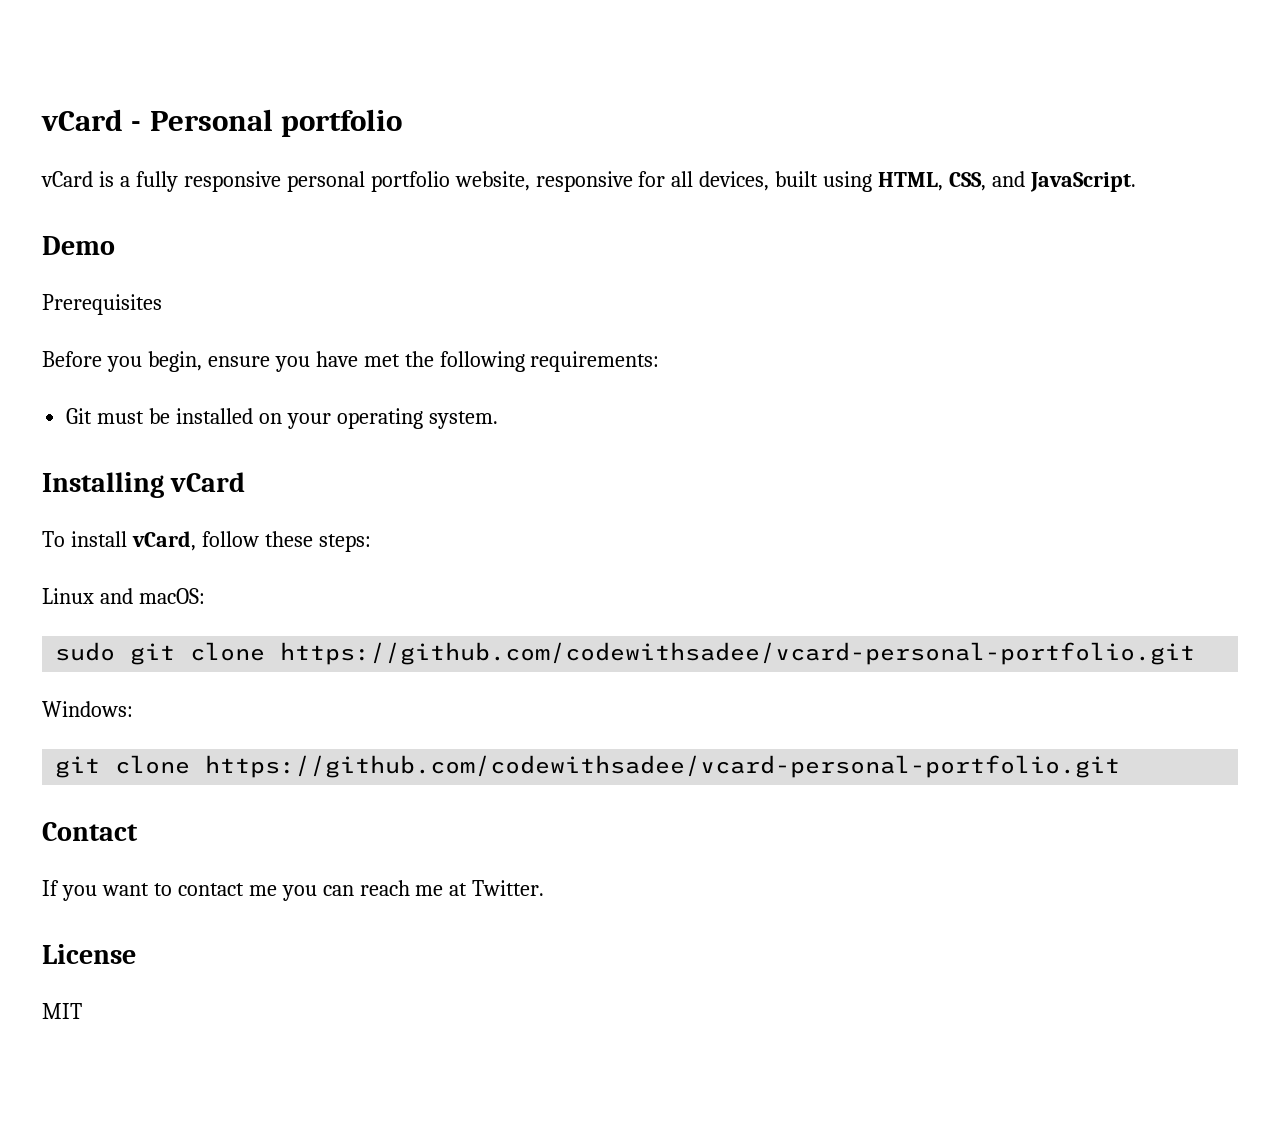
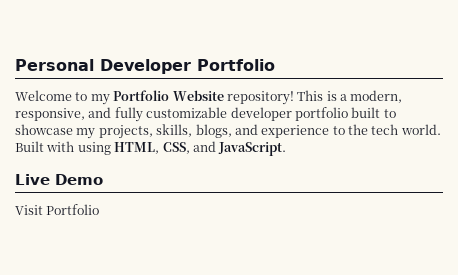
[41,109,403,137] [41,171,819,192] vCard - Personal portfolio // vCard is a fully responsive personal portfolio website, responsive for all devices, built -> [15,59,275,74] [15,90,403,105] [15,107,396,122] [15,124,441,139] [15,141,75,152] Personal Developer Portfolio // Welcome to my Portfolio Website repository! This is a modern, responsive, and fully customizable developer portfolio built to showcase my projects, skills, blogs, and experience to the tech world. Built with
(1136, 182) none -> [15,174,50,185] Live
[42,294,162,315] [42,351,660,372] [66,408,498,429] [42,472,246,498] [42,531,371,552] [42,588,205,604] [55,642,1196,665] [42,701,133,717] [55,755,1121,778] [42,822,138,841] [42,880,545,901] [42,944,136,964] [42,1003,82,1019] Prerequisites // Before you begin, ensure you have met the following requirements: // Git must be installed on your operating system. // Installing vCard // To install vCard, follow these steps: // Linux and macOS: // sudo git clone https://github.com/codewithsadee/vcard-personal-portfolio.git // Windows: // git clone https://github.com/codewithsadee/vcard-personal-portfolio.git // Contact // If you want to contact me you can reach me at Twitter. // License // MIT -> [15,204,100,215] Visit Portfolio

